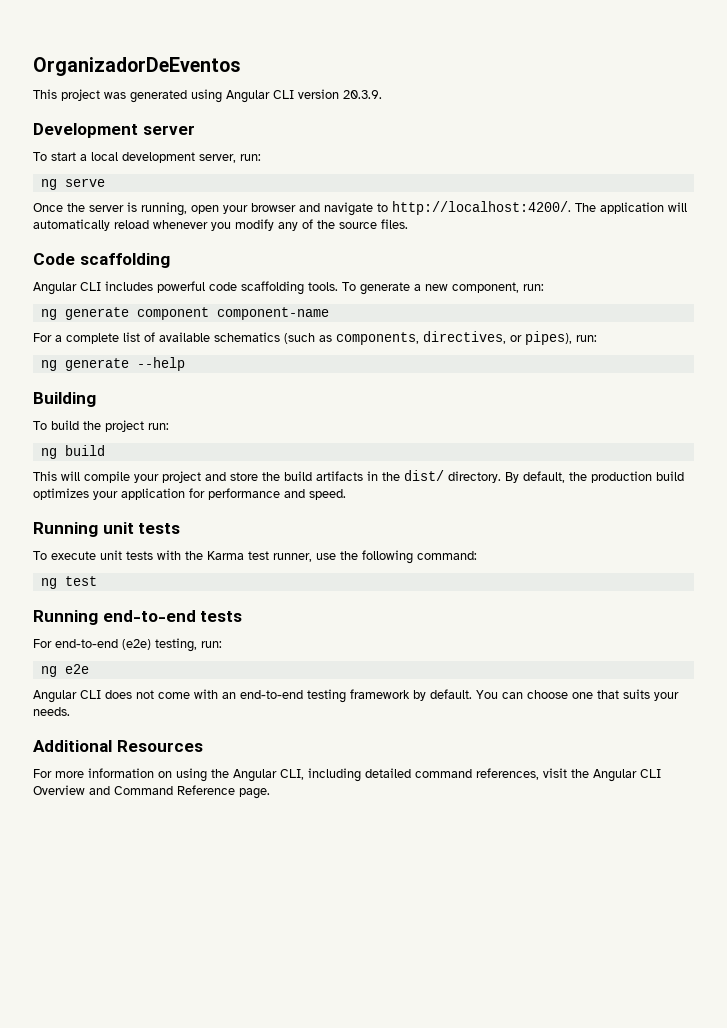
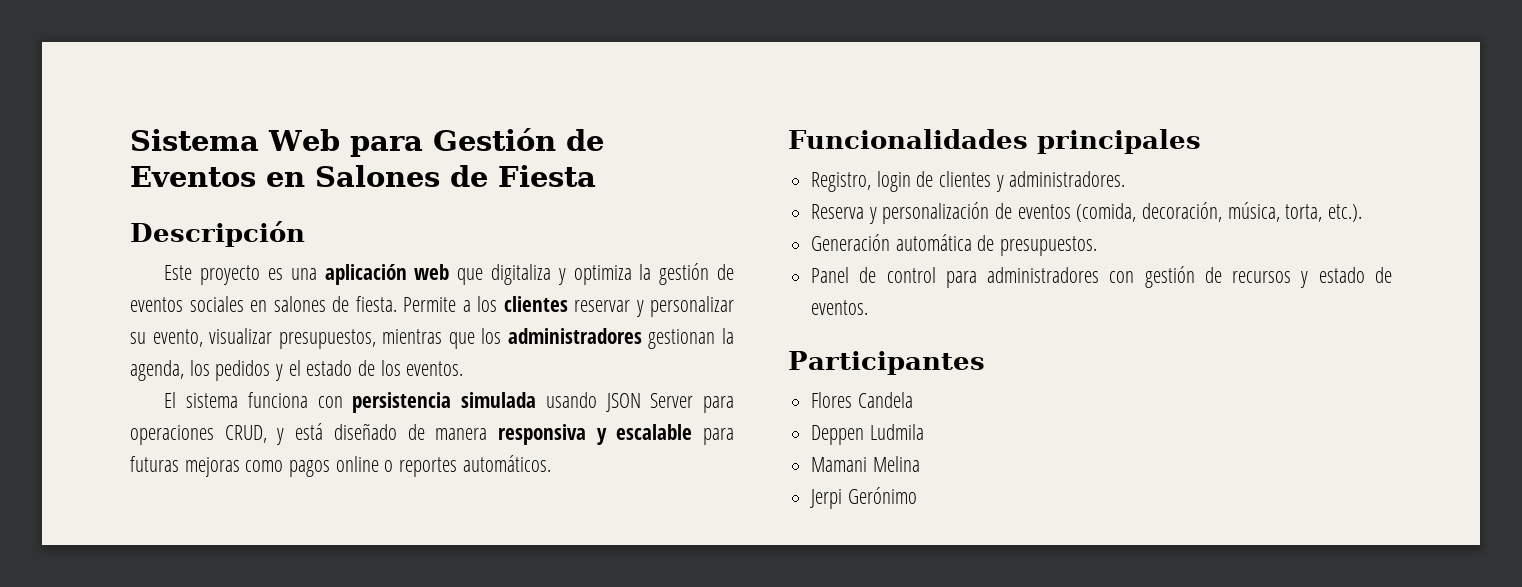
[33,57,240,76] [33,89,382,103] [33,123,195,138] [33,152,261,163] [40,178,105,190] [33,201,687,216] [33,219,408,231] [33,253,170,268] [33,281,544,295] [40,307,329,320] [33,331,597,345] [40,357,185,371] [33,392,96,407] [33,420,169,432] [40,445,105,459] [33,470,684,483] [33,488,346,500] [33,522,181,537] [33,550,477,564] [40,576,97,589] [33,610,243,625] [33,638,222,652] [40,664,89,677] [33,689,679,703] [33,707,70,716] [33,740,203,752] [33,768,661,782] [33,785,270,799] OrganizadorDeEventos // This project was generated using Angular CLI version 20.3.9. // Development server // To start a local development server, run: // ng serve // Once the server is running, open your browser and navigate to http://localhost:4200/. The application will automatically reload whenever you modify any of the source files. // Code scaffolding // Angular CLI includes powerful code scaffolding tools. To generate a new component, run: // ng generate component component-name // For a complete list of available schematics (such as components, directives, or pipes), run: // ng generate --help // Building // To build the project run: // ng build // This will compile your project and store the build artifacts in the dist/ directory. By default, the production build optimizes your application for performance and speed. // Running unit tests // To execute unit tests with the Karma test runner, use the following command: // ng test // Running end-to-end tests // For end-to-end (e2e) testing, run: // ng e2e // Angular CLI does not come with an end-to-end testing framework by default. You can choose one that suits your needs. // Additional Resources // For more information on using the Angular CLI, including detailed command references, visit the Angular CLI Overview and Command Reference page. -> [130,128,604,157] [130,165,596,187] [130,221,305,247] [164,263,734,285] [130,296,734,317] [130,328,734,349] [130,360,464,381] [164,392,734,413] [130,423,735,445] [130,455,551,477] [788,129,1201,154] [811,171,1126,192] [811,202,1363,224] [811,234,1098,256] [811,266,1392,288] [811,300,869,315] [788,351,985,375] [811,392,913,408] [811,424,924,445] [811,456,920,472] [810,487,917,509] Sistema Web para Gestión de Eventos en Salones de Fiesta // Descripción // Este proyecto es una aplicación web que digitaliza y optimiza la gestión de eventos sociales en salones de fiesta. Permite a los clientes reservar y personalizar su evento, visualizar presupuestos, mientras que los administradores gestionan la agenda, los pedidos y el estado de los eventos. // El sistema funciona con persistencia simulada usando JSON Server para operaciones CRUD, y está diseñado de manera responsiva y escalable para futuras mejoras como pagos online o reportes automáticos. // Funcionalidades principales // Registro, login de clientes y administradores. // Reserva y personalización de eventos (comida, decoración, música, torta, etc.). // Generación automática de presupuestos. // Panel de control para administradores con gestión de recursos y estado de eventos. // Participantes // Flores Candela // Deppen Ludmila // Mamani Melina // Jerpi Gerónimo

